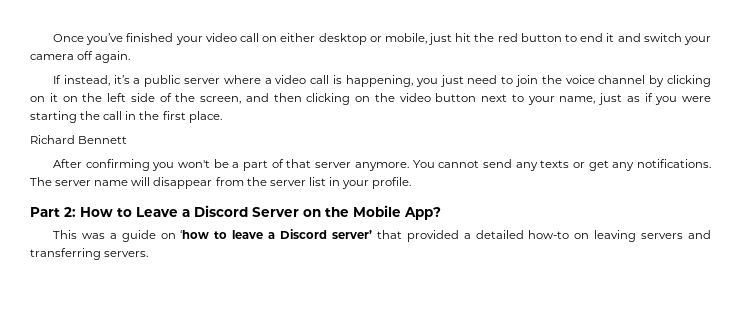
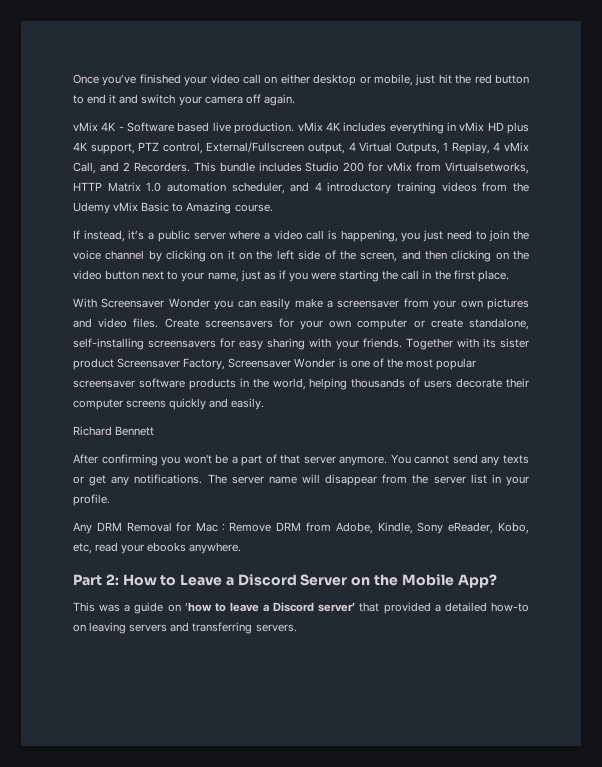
(131, 57) none -> [73,122,529,134] [73,142,529,154] [73,162,529,174] [73,182,529,194] [73,202,273,214] // vMix 4K - Software based live production. vMix 4K includes everything in vMix HD plus 4K support, PTZ control, External/Fullscreen output, 4 Virtual Outputs, 1 Replay, 4 vMix Call, and 2 Recorders. This bundle includes Studio 200 for vMix from Virtualsetworks, HTTP Matrix 1.0 automation scheduler, and 4 introductory training videos from the Udemy vMix Basic to Amazing course.
(222, 117) none -> [73,298,529,310] [73,318,529,330] [73,338,529,350] [73,358,477,370] [73,378,530,390] [73,398,265,410] // With Screensaver Wonder you can easily make a screensaver from your own pictures and video files. Create screensavers for your own computer or create standalone, self-installing screensavers for easy sharing with your friends. Together with its sister product Screensaver Factory, Screensaver Wonder is one of the most popular screensaver software products in the world, helping thousands of users decorate their computer screens quickly and easily.
(412, 183) none -> [73,522,529,534] [73,542,242,554] // Any DRM Removal for Mac：Remove DRM from Adobe, Kindle, Sony eReader, Kobo, etc, read your ebooks anywhere.

